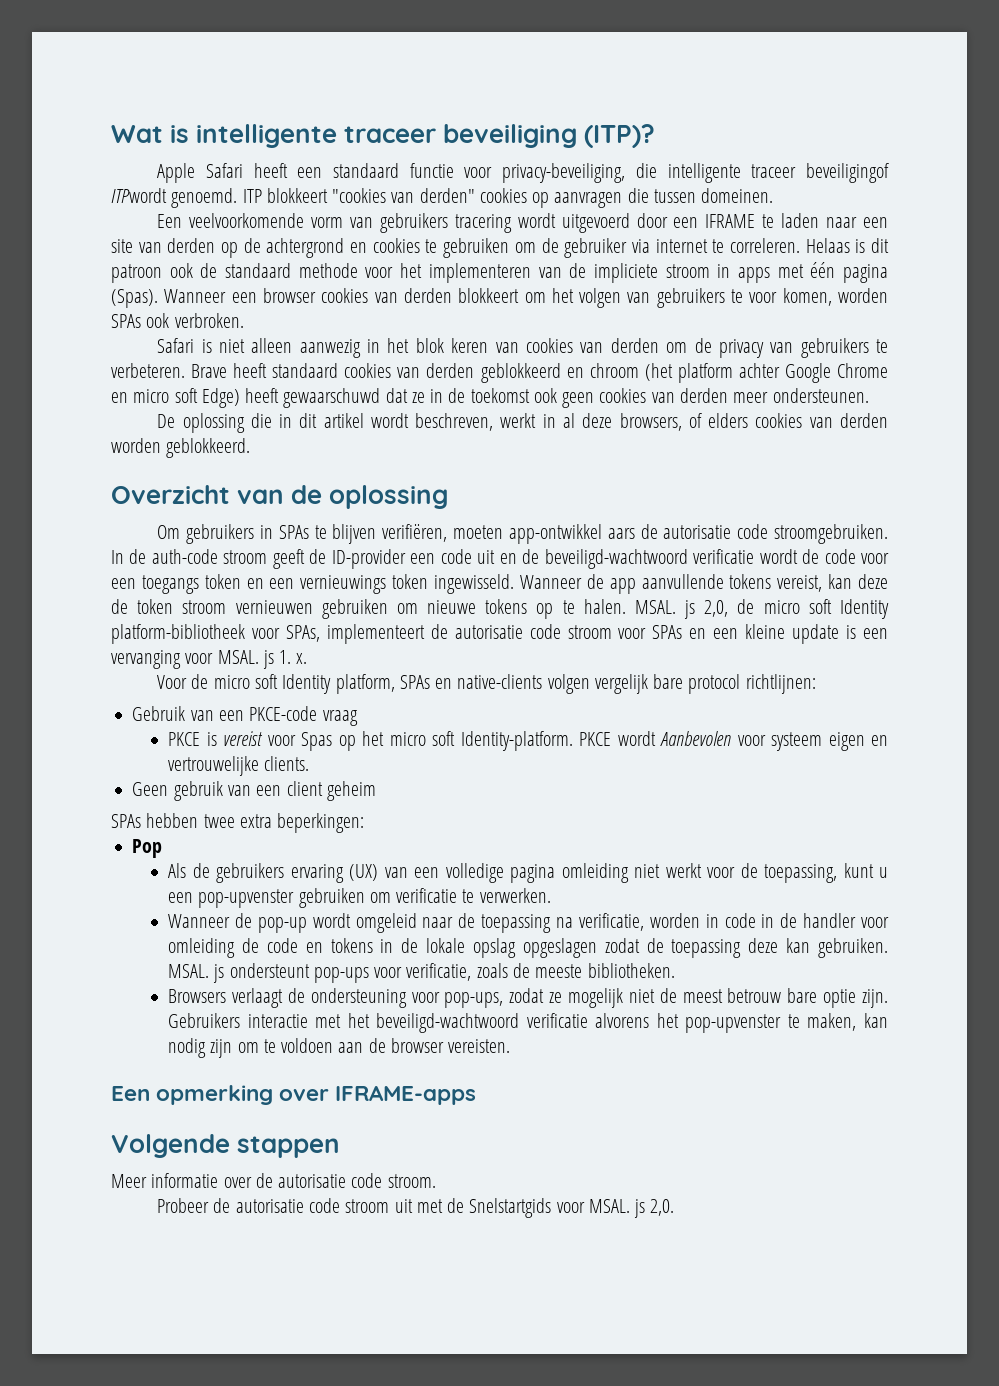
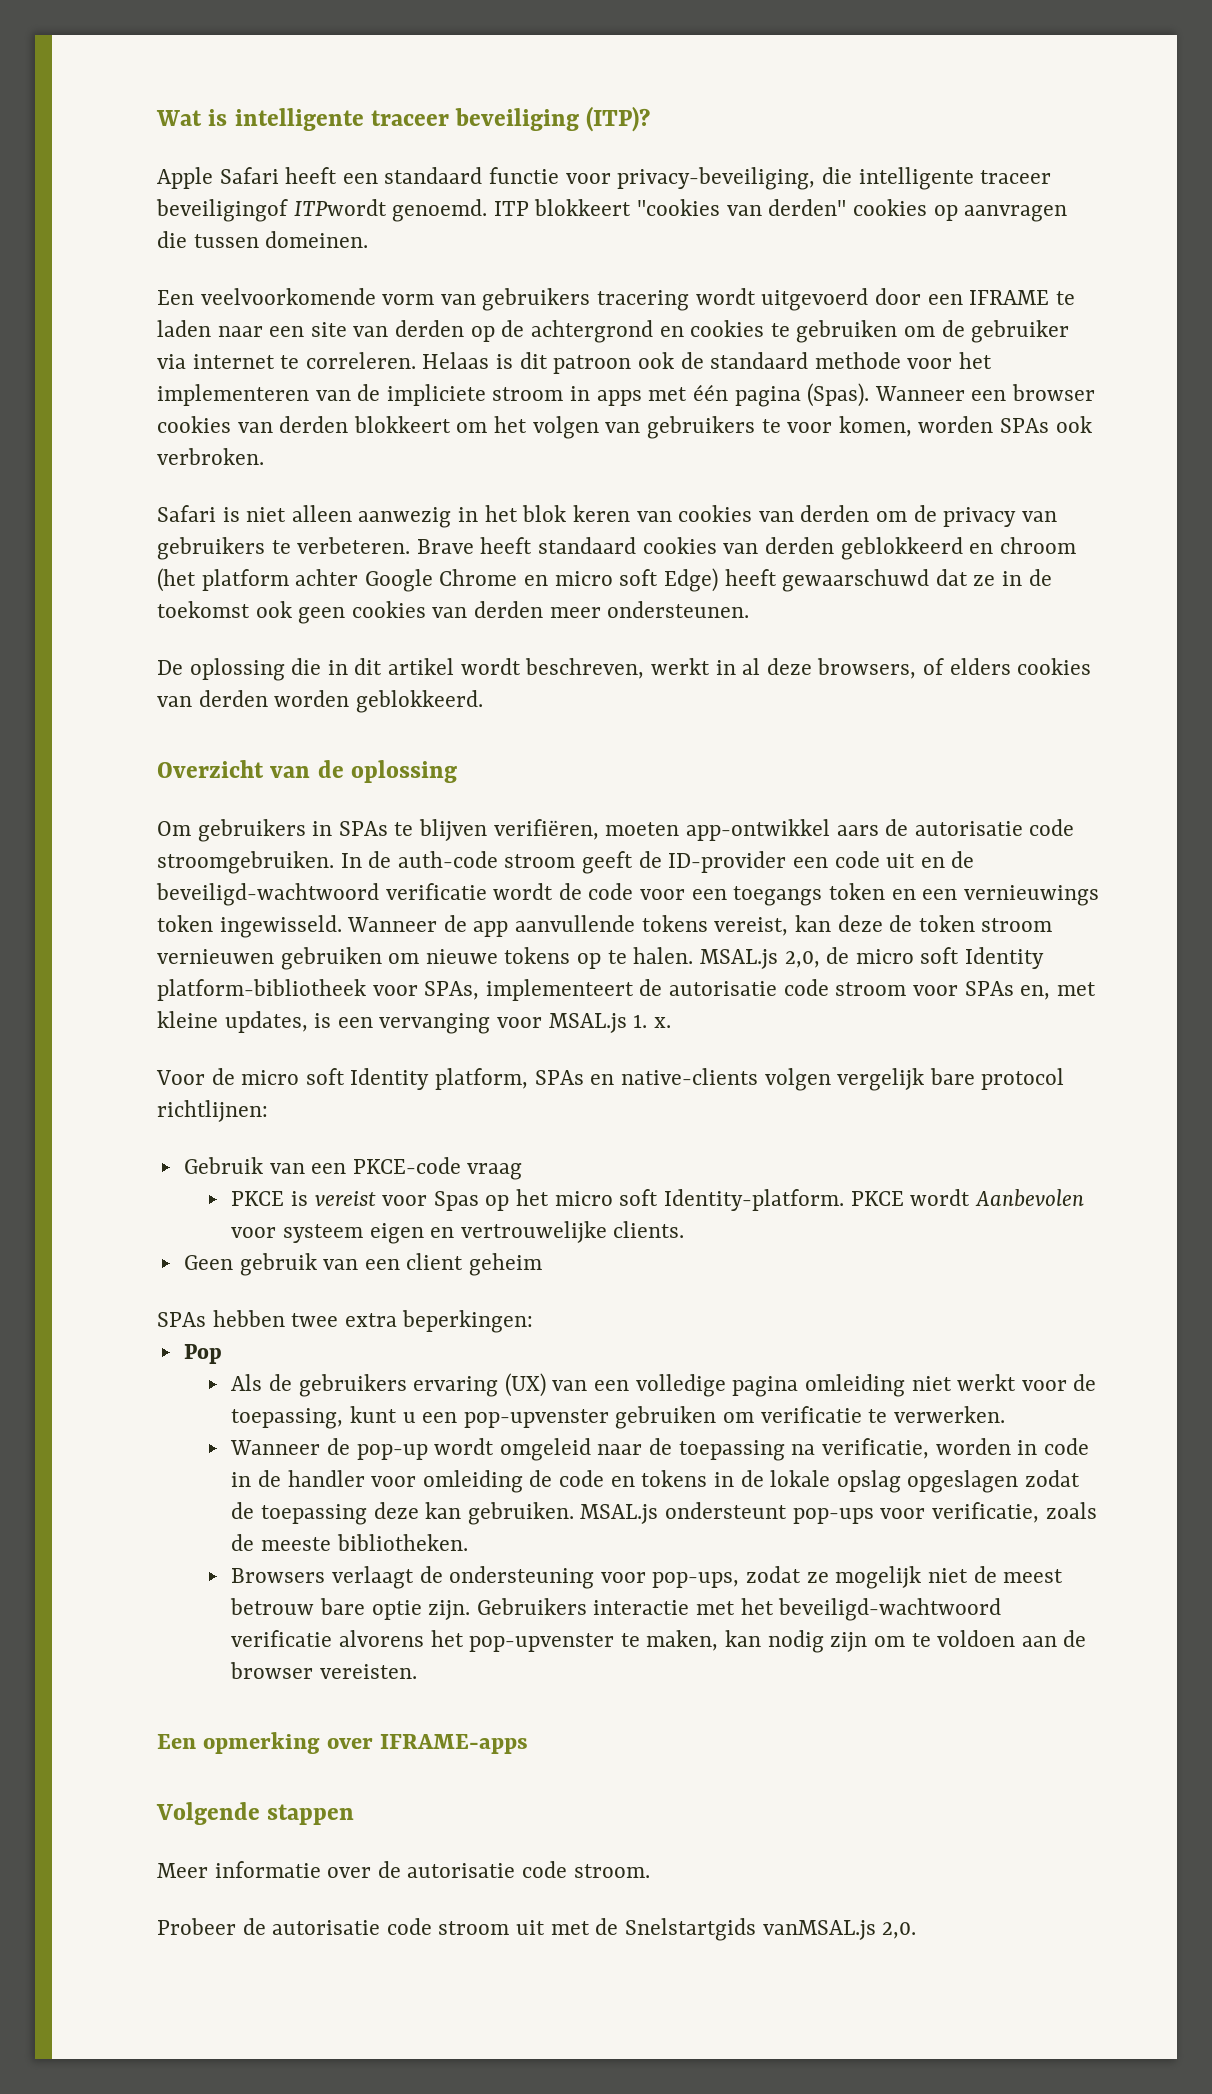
[634,600,696,619] MSAL. js -> [699,949,778,969] MSAL.js
[689,624,840,644] en een kleine update -> [1020,982,1096,1000] [157,1011,308,1033] en, met kleine updates,
[217,650,274,669] MSAL. js -> [548,1013,627,1033] MSAL.js
[168,964,225,983] MSAL. js -> [580,1504,659,1524] MSAL.js
[556,1199,646,1218] voor MSAL. js -> [762,1920,876,1940] vanMSAL.js

